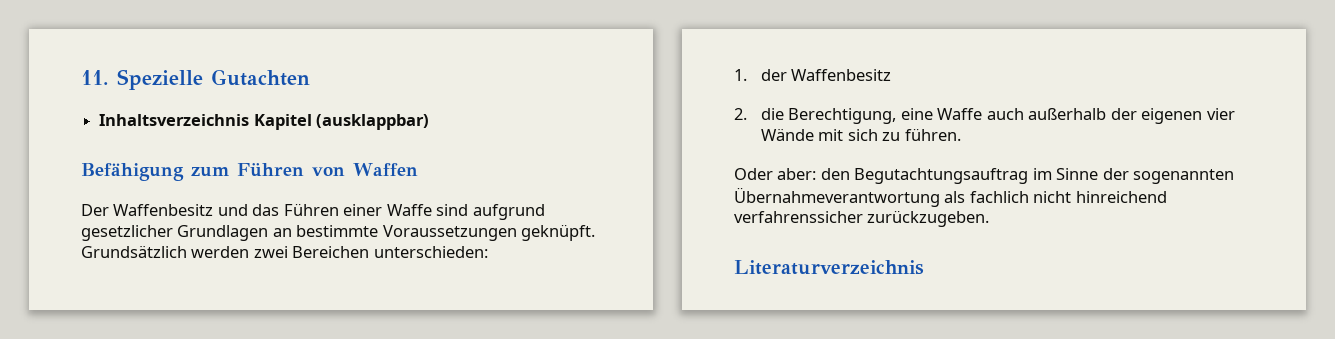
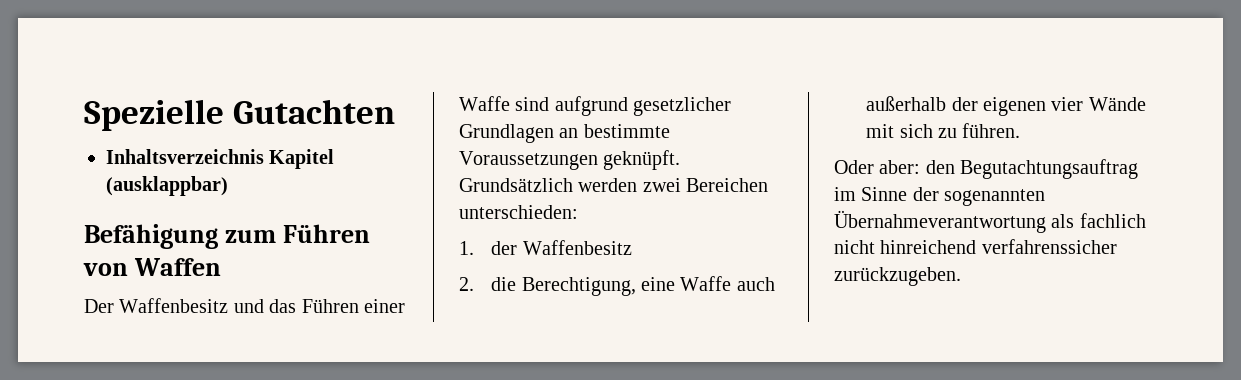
[81,70,109,85] 11. -> (84, 115) none
[734,260,924,275] // Literaturverzeichnis -> (961, 276) none

